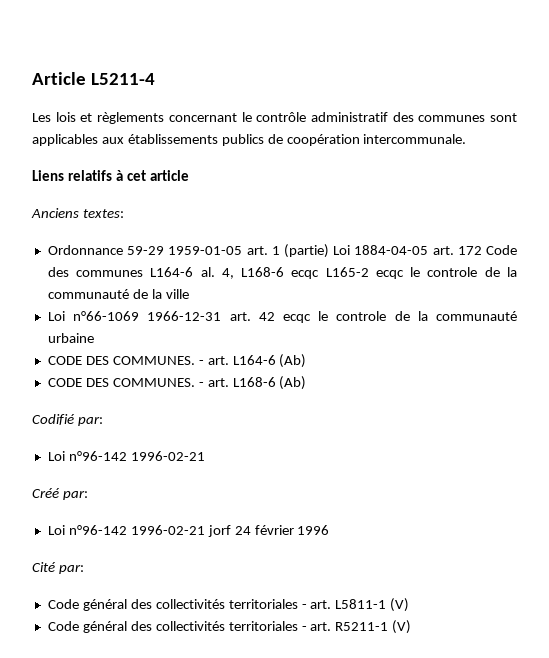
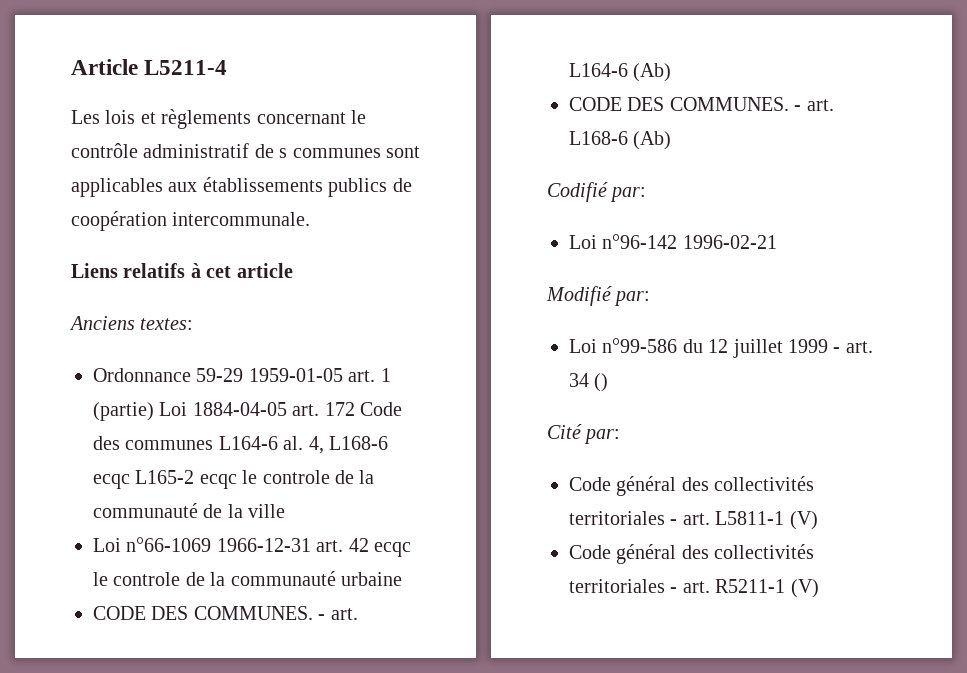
[392,112,414,122] des -> [254,144,288,158] de s
[32,488,88,500] [47,525,330,537] Créé par: // Loi n°96-142 1996-02-21 jorf 24 février 1996 -> [546,286,651,306] [569,338,873,358] [569,373,609,392] Modifié par: // Loi n°99-586 du 12 juillet 1999 - art. 34 ()

